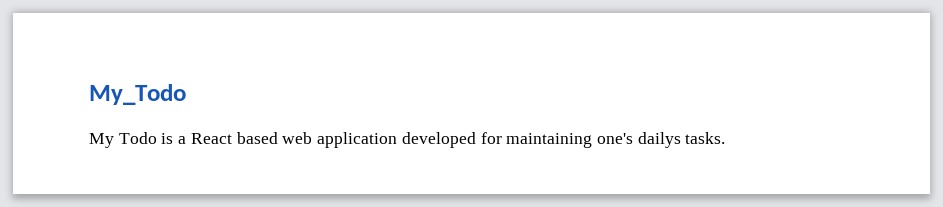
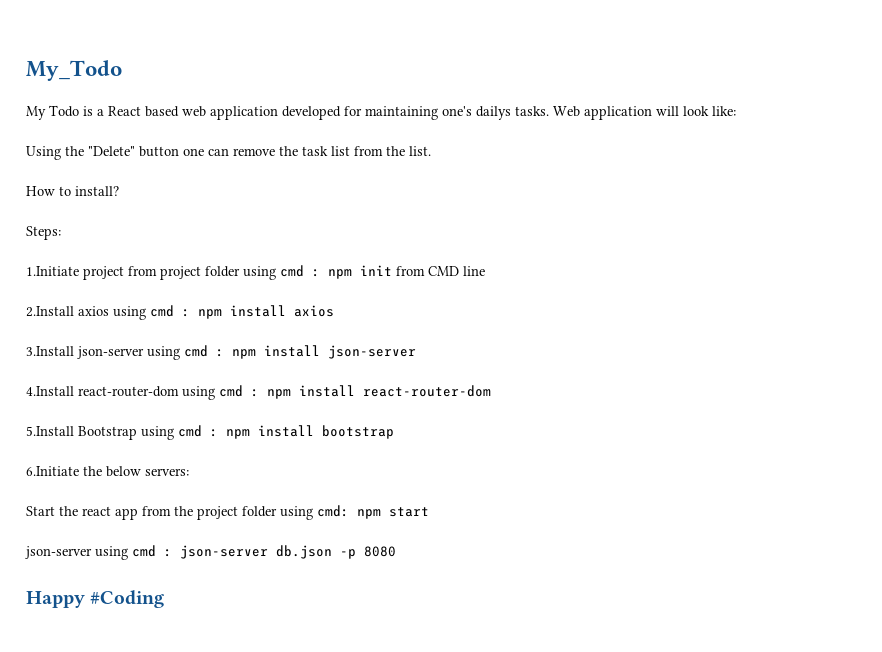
(726, 138) none -> [553,106,736,120] [26,146,431,160] [26,186,119,196] [26,226,61,240] [26,265,485,280] [26,305,334,320] [26,345,416,360] [26,385,491,400] [26,425,394,440] [26,466,189,477] [26,505,429,520] [25,545,396,560] [26,590,165,608] Web application will look like: // Using the "Delete" button one can remove the task list from the list. // How to install? // Steps: // 1.Initiate project from project folder using cmd : npm init from CMD line // 2.Install axios using cmd : npm install axios // 3.Install json-server using cmd : npm install json-server // 4.Install react-router-dom using cmd : npm install react-router-dom // 5.Install Bootstrap using cmd : npm install bootstrap // 6.Initiate the below servers: // Start the react app from the project folder using cmd: npm start // json-server using cmd : json-server db.json -p 8080 // Happy #Coding

